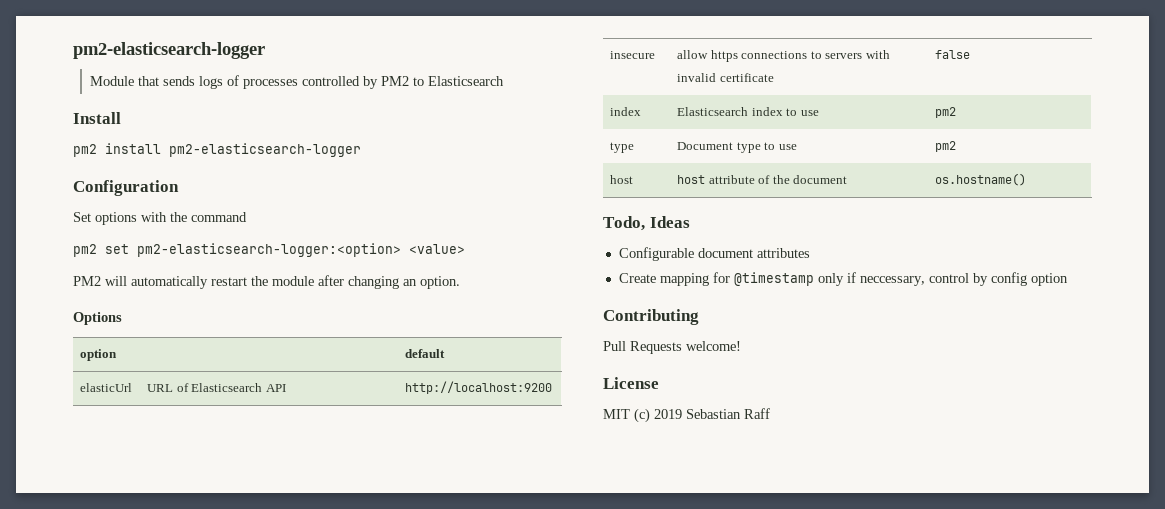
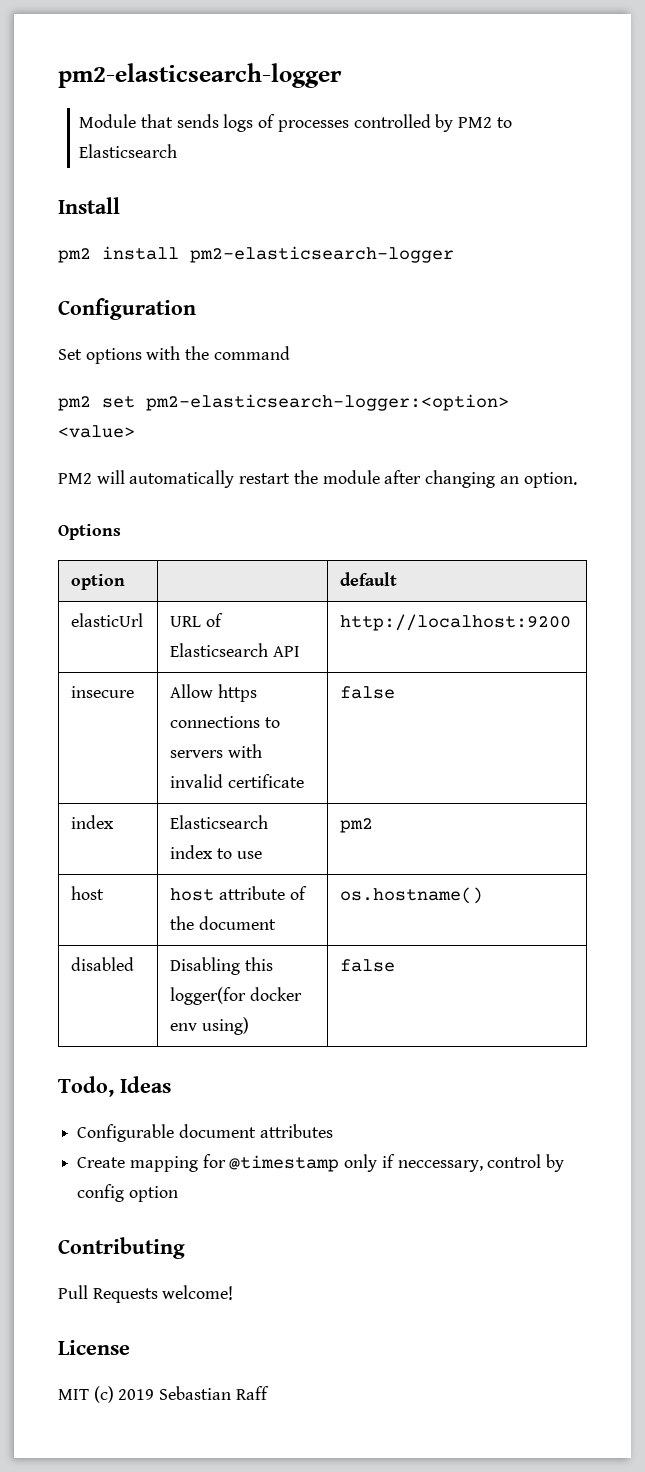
[677,50,709,59] allow -> [170,684,214,698] Allow
[610,142,635,153] [677,142,797,153] [935,141,957,152] // type | Document type to use | pm2 -> (374, 825) none
(1027, 179) none -> [71,957,135,971] [170,957,274,975] [170,987,303,1005] [170,1017,250,1035] [340,959,396,972] // disabled | Disabling this logger(for docker env using) | false

